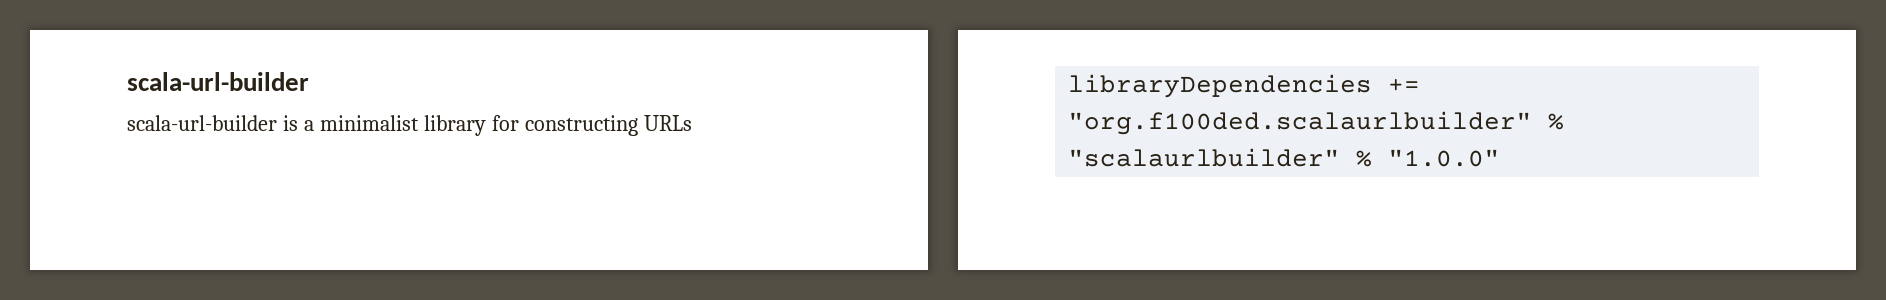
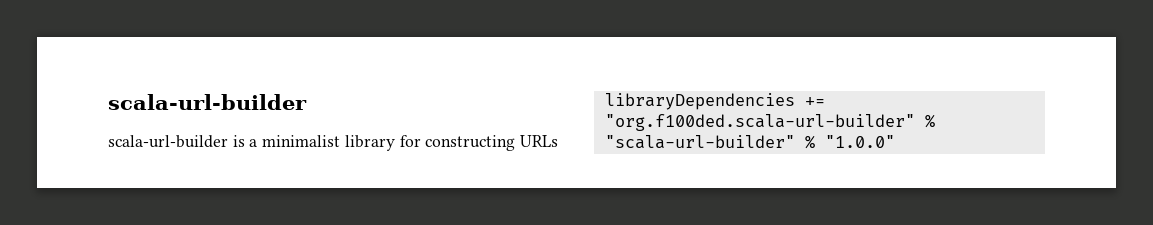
[1068,111,1565,135] [1068,148,1341,167] "org.f100ded.scalaurlbuilder" % "scalaurlbuilder" -> [604,114,935,131] [604,135,795,149] "org.f100ded.scala-url-builder" % "scala-url-builder"

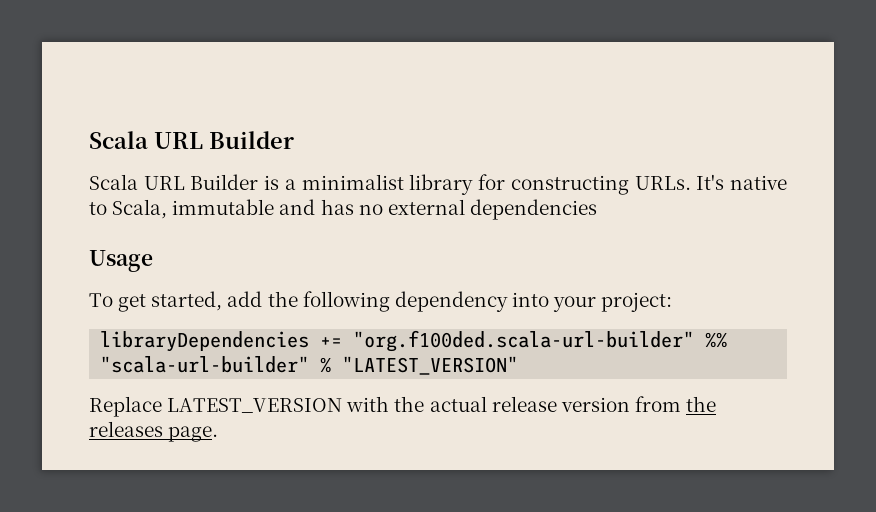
[108,94,307,110] [108,135,228,148] scala-url-builder // scala-url-builder -> [89,131,294,149] [89,174,259,190] Scala URL Builder // Scala URL Builder
[520,135,559,147] URLs -> [634,174,788,190] [89,199,597,220] [89,250,153,272] [89,291,673,312] URLs. It's native to Scala, immutable and has no external dependencies // Usage // To get started, add the following dependency into your project:
[924,114,935,128] % -> [705,332,728,348] %%
[824,135,895,148] "1.0.0" -> [342,356,519,375] [89,396,717,417] [89,421,219,442] "LATEST_VERSION" // Replace LATEST_VERSION with the actual release version from the releases page.

